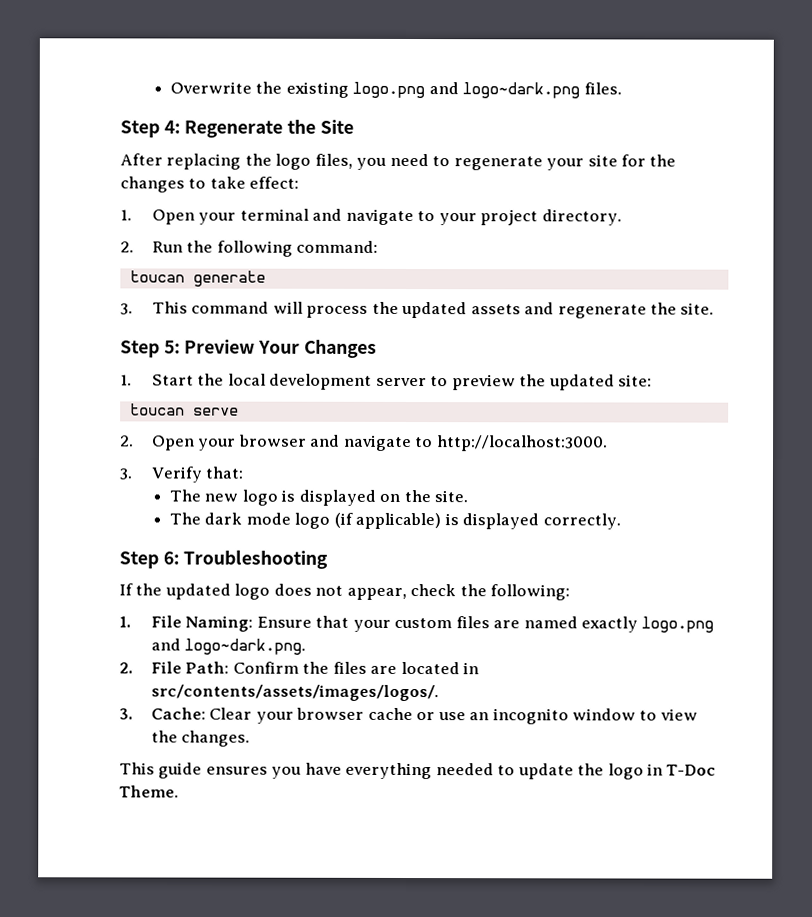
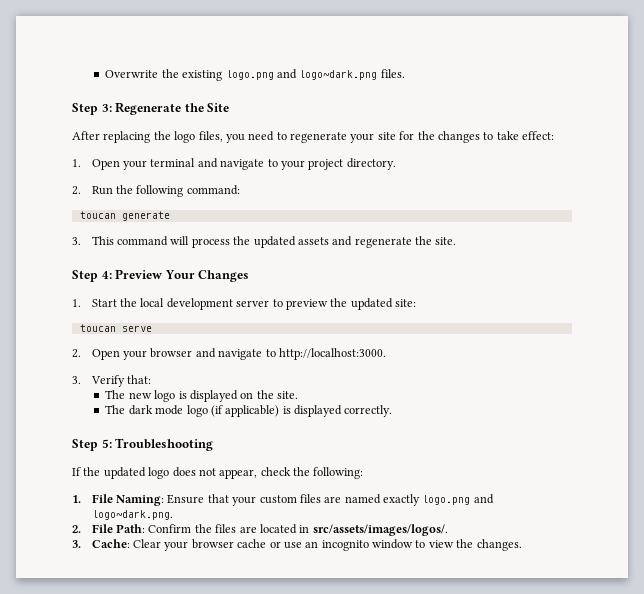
[163,120,181,134] 4: -> [101,104,112,112] 3:
[163,340,181,354] 5: -> [101,271,112,279] 4:
[162,551,180,565] 6: -> [101,439,112,448] 5:
[150,684,439,702] src/contents/assets/images/logos/. -> [312,524,448,536] src/assets/images/logos/.
[119,762,717,780] [119,785,179,798] // This guide ensures you have everything needed to update the logo in T-Doc Theme. -> (522, 545) none

